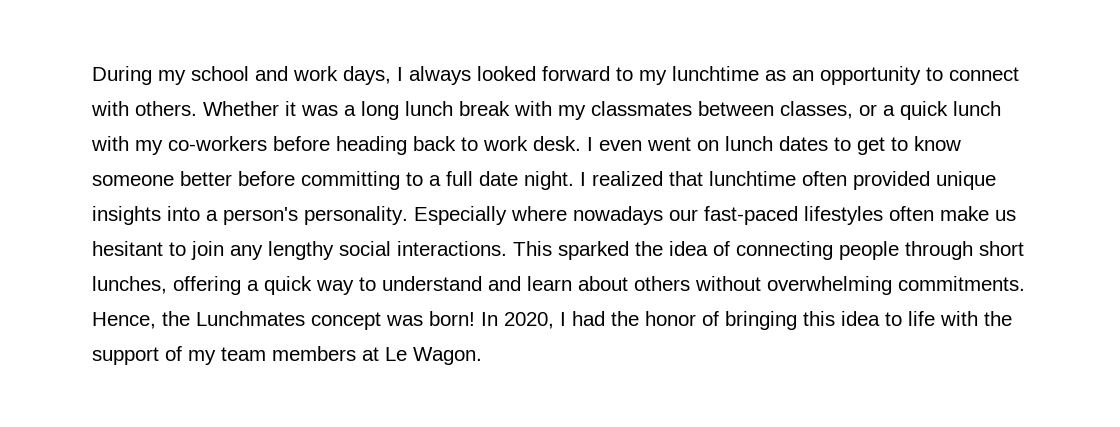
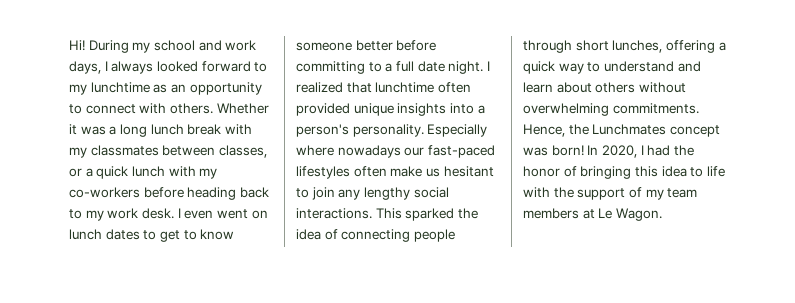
(92, 75) none -> [69,40,85,51] Hi!
(478, 144) none -> [85,210,104,221] my

